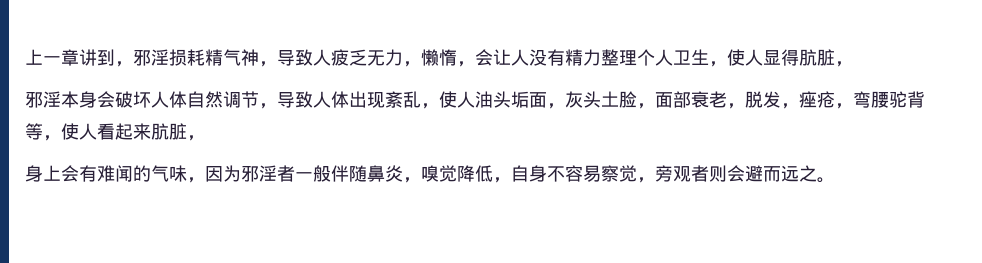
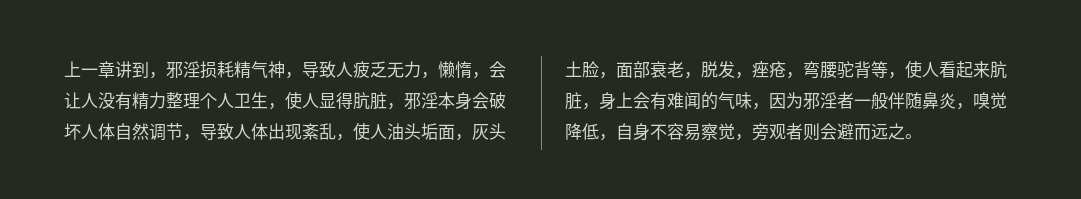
(853, 64) // -> (404, 106) none
(205, 138) // -> (599, 106) none

